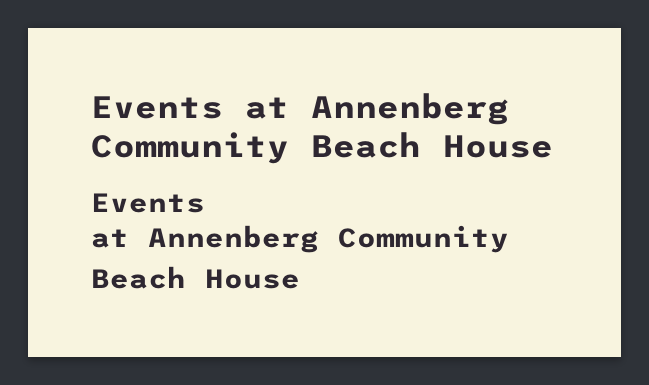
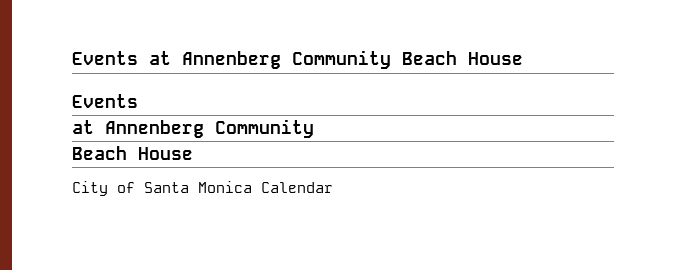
(300, 279) none -> [72,181,333,196] // City of Santa Monica Calendar

